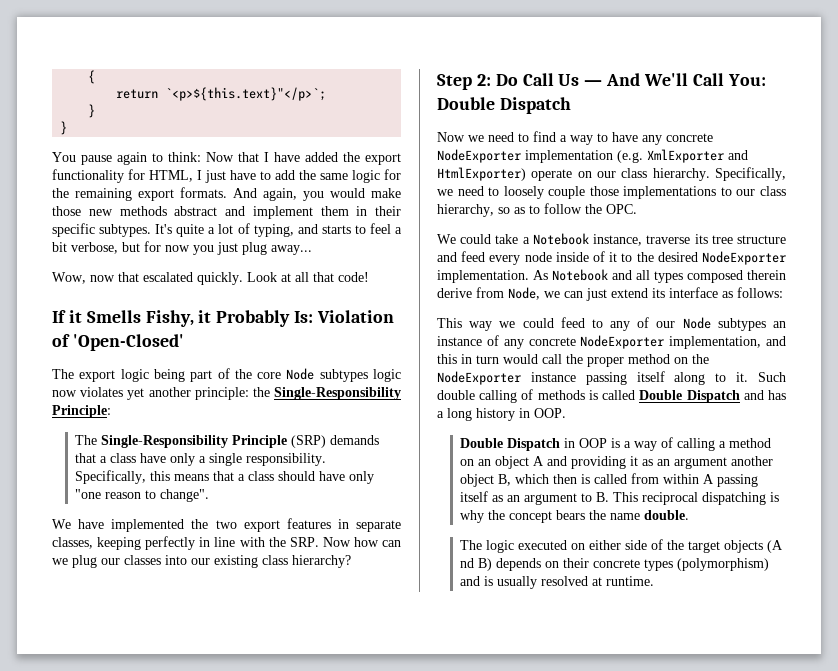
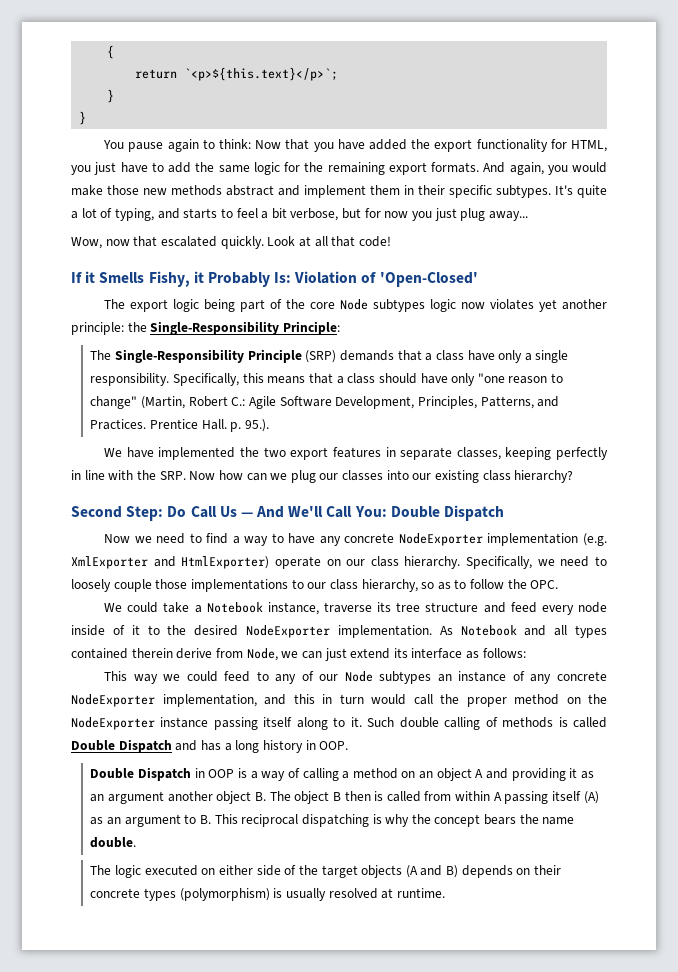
[165,87,327,101] `<p>${this.text}"</p>`; -> [184,67,339,81] `<p>${this.text}</p>`;
[264,152,269,162] I -> [313,142,334,152] you
[197,170,202,180] I -> [71,165,91,175] you
[160,489,210,502] change". -> [90,396,560,409] [90,419,269,432] change" (Martin, Robert C.: Agile Software Development, Principles, Patterns, and Practices. Prentice Hall. p. 95.).
[437,74,491,90] Step 2: -> [71,506,164,521] Second Step:
[687,270,743,283] composed -> [71,648,128,659] contained
[498,474,550,486] B, which -> [254,791,341,804] B. The object B
(489, 496) none -> [583,791,599,804] (A)
[460,558,475,568] nd -> [420,865,443,876] and
[460,576,481,586] and -> (270, 894) none

